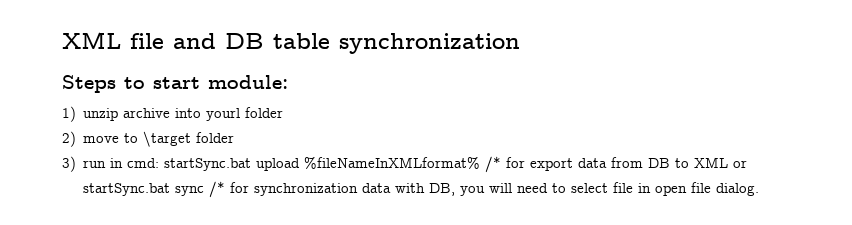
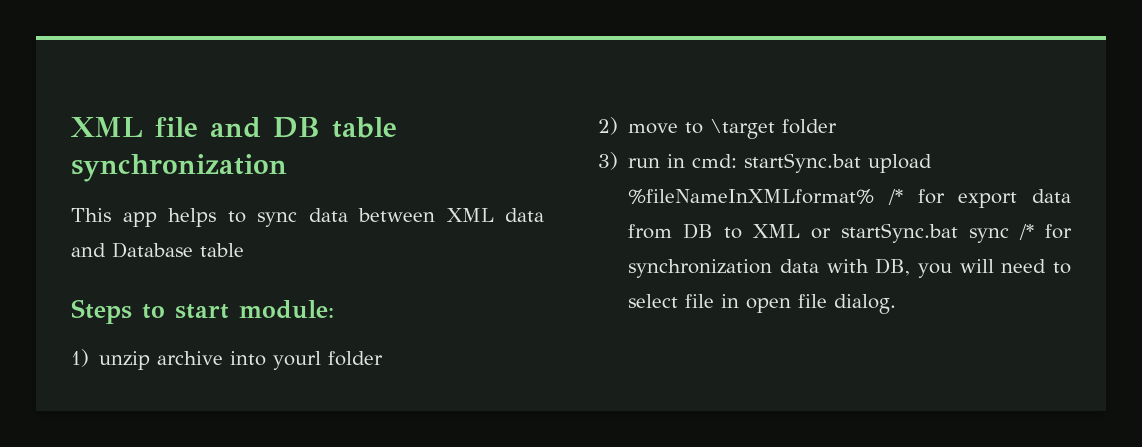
(520, 43) none -> [71,208,544,227] [71,242,244,258] // This app helps to sync data between XML data and Database table

